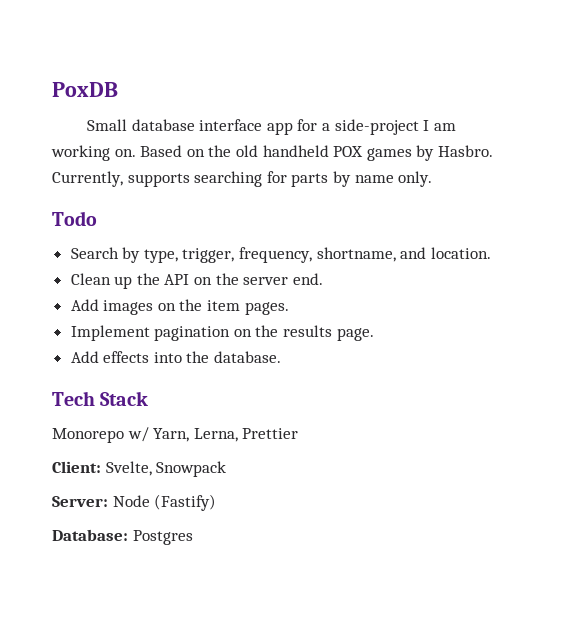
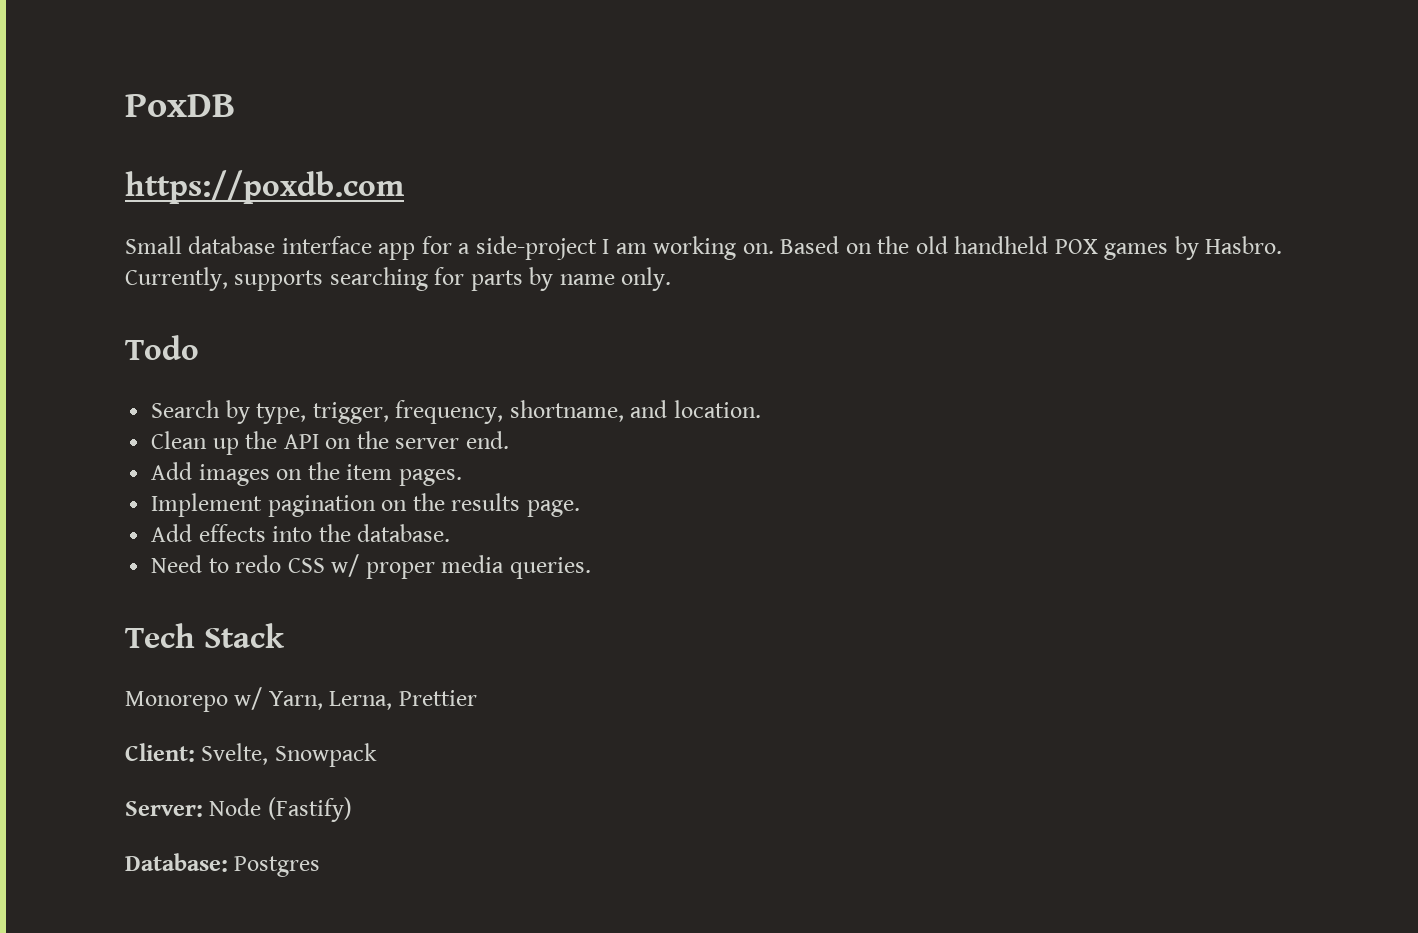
(118, 89) none -> [125,170,404,204] // https://poxdb.com
(282, 357) none -> [151,554,591,579] // Need to redo CSS w/ proper media queries.

